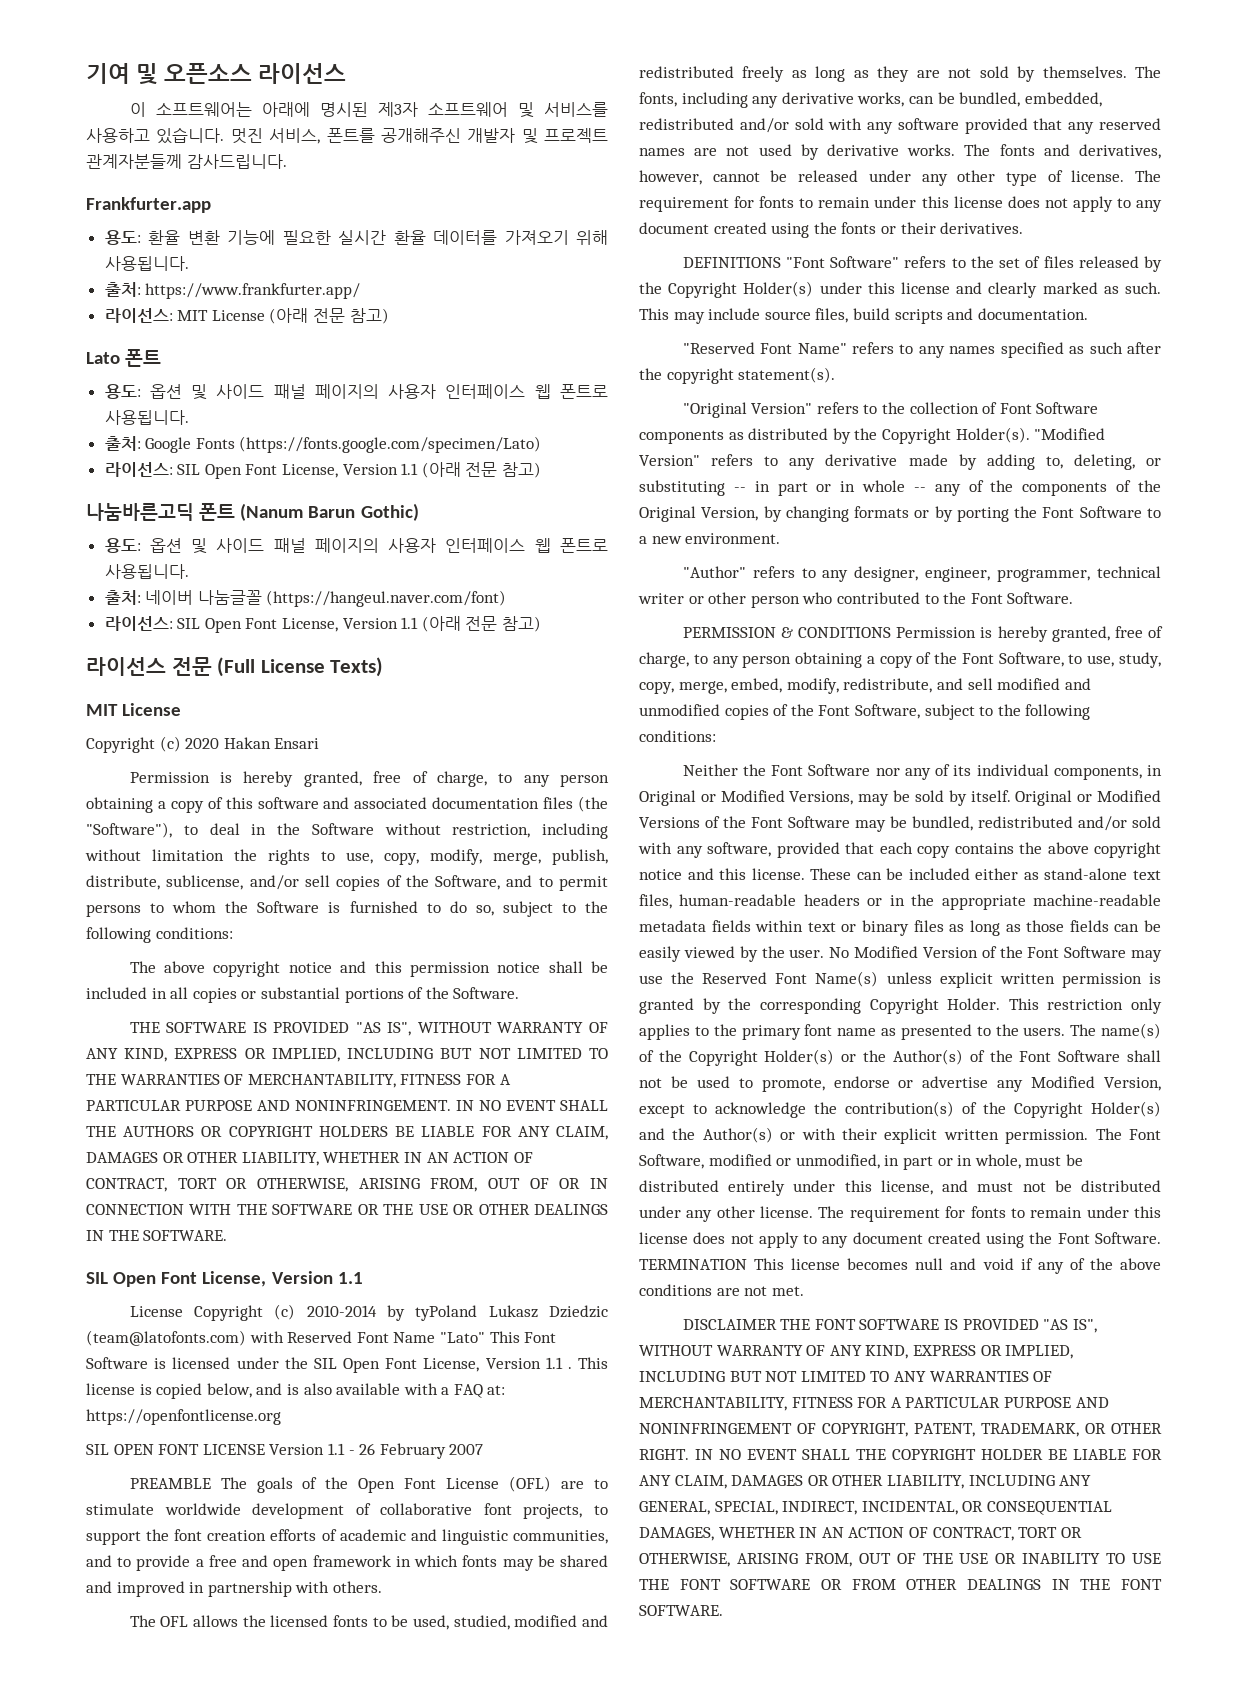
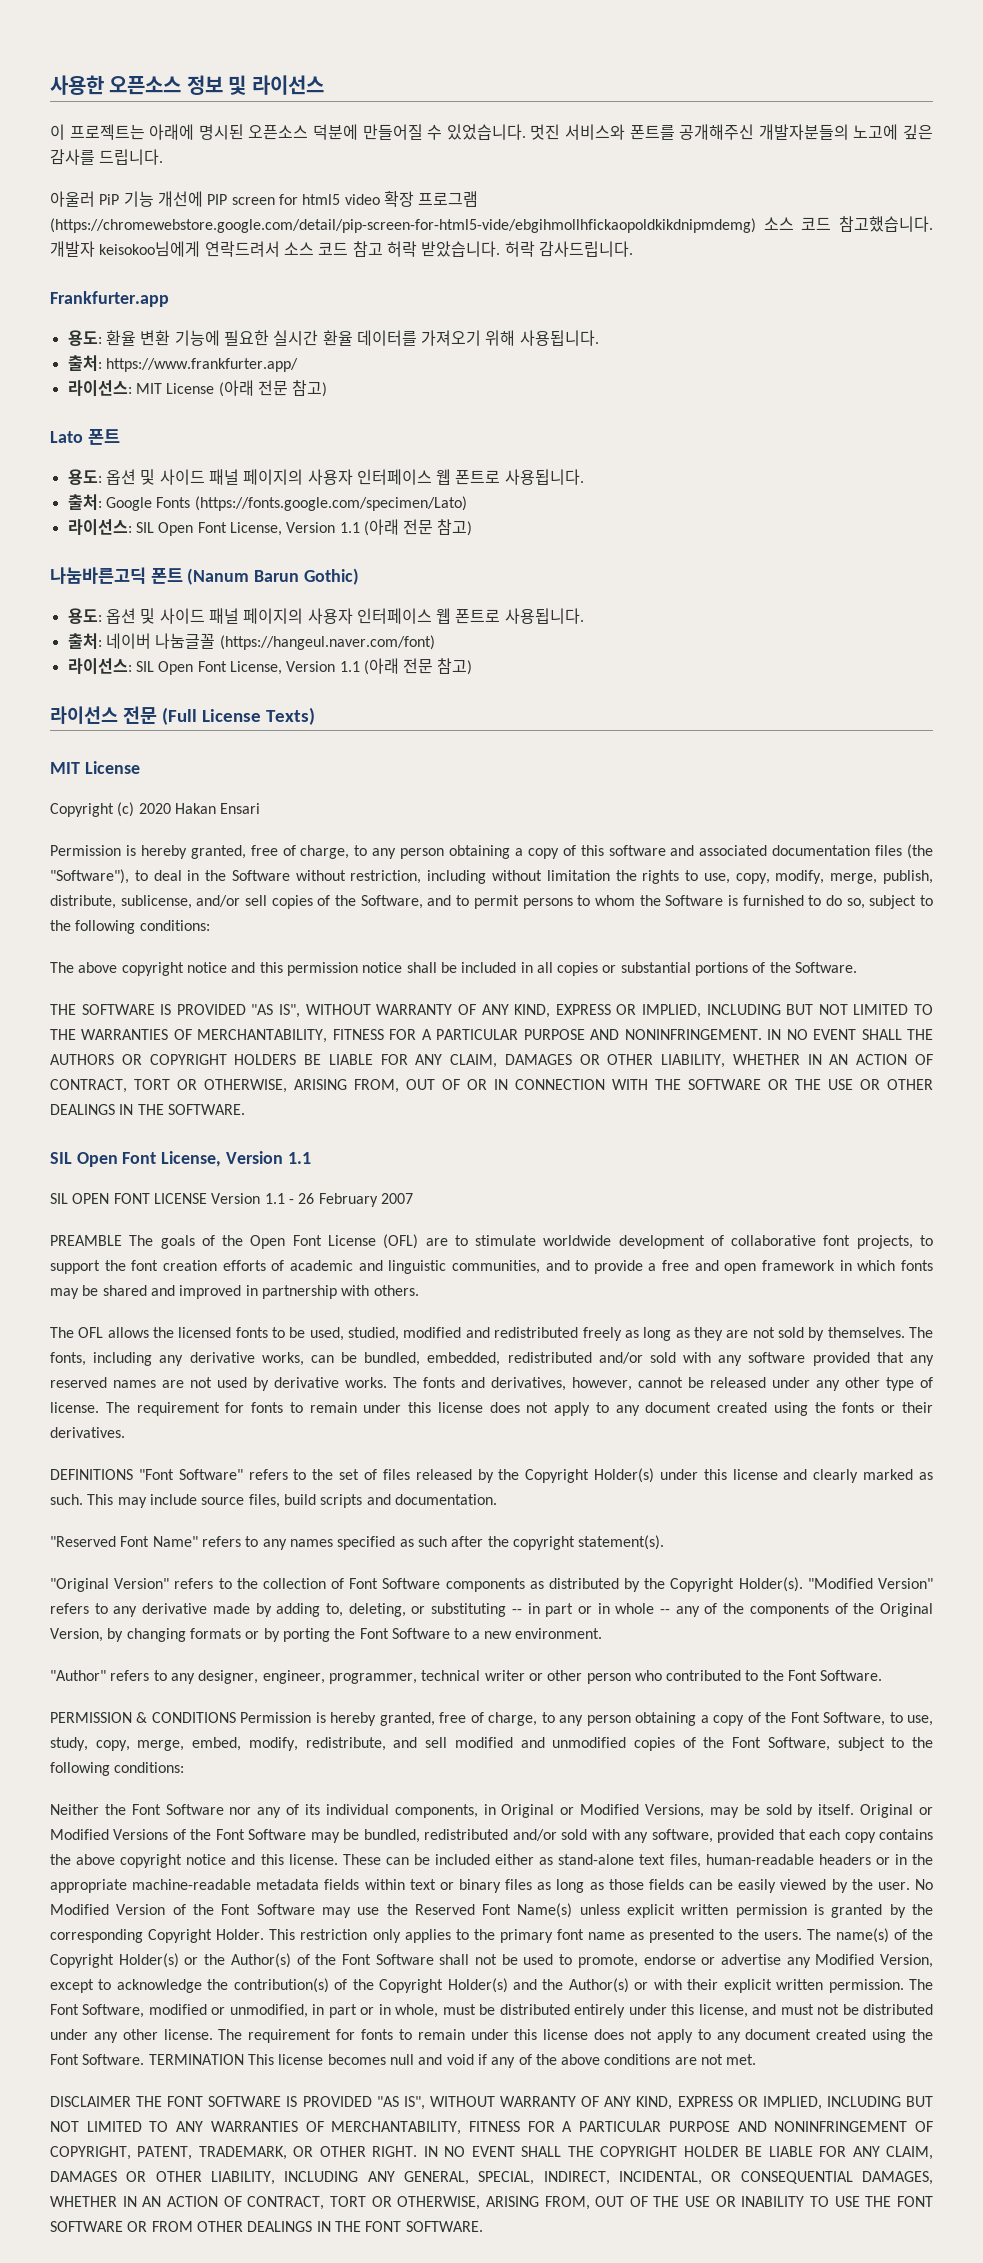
[86,63,253,85] 기여 및 오픈소스 -> [50,75,247,95] 사용한 오픈소스 정보 및
[155,102,252,117] 소프트웨어는 -> [69,124,145,140] 프로젝트는
[377,102,608,118] [86,127,608,144] [86,154,182,169] 제3자 소프트웨어 및 서비스를 사용하고 있습니다. 멋진 서비스, 폰트를 공개해주신 개발자 및 프로젝트 관계자분들께 -> [248,124,934,140] [50,149,164,165] [50,191,479,207] [50,216,933,233] [50,241,535,257] 오픈소스 덕분에 만들어질 수 있었습니다. 멋진 서비스와 폰트를 공개해주신 개발자분들의 노고에 깊은 감사를 드립니다. // 아울러 PiP 기능 개선에 PIP screen for html5 video 확장 프로그램 (https://chromewebstore.google.com/detail/pip-screen-for-html5-vide/ebgihmollhfickaopoldkikdnipmdemg) 소스 코드 참고했습니다. 개발자 keisokoo님에게 연락드려서 소스 코드 참고 허락 받았습니다. 허락
[129,1304,609,1321] [86,1330,557,1346] [86,1357,608,1373] [86,1383,506,1399] [86,1409,281,1425] // License Copyright (c) 2010-2014 by tyPoland Lukasz Dziedzic (team@latofonts.com) with Reserved Font Name "Lato" This Font Software is licensed under the SIL Open Font License, Version 1.1 . This license is copied below, and is also available with a FAQ at: https://openfontlicense.org -> (311, 1158) none

